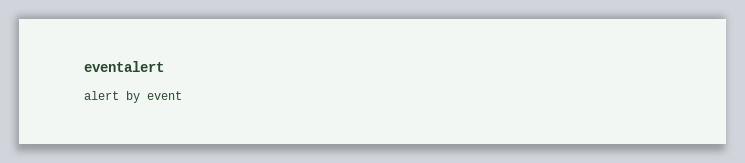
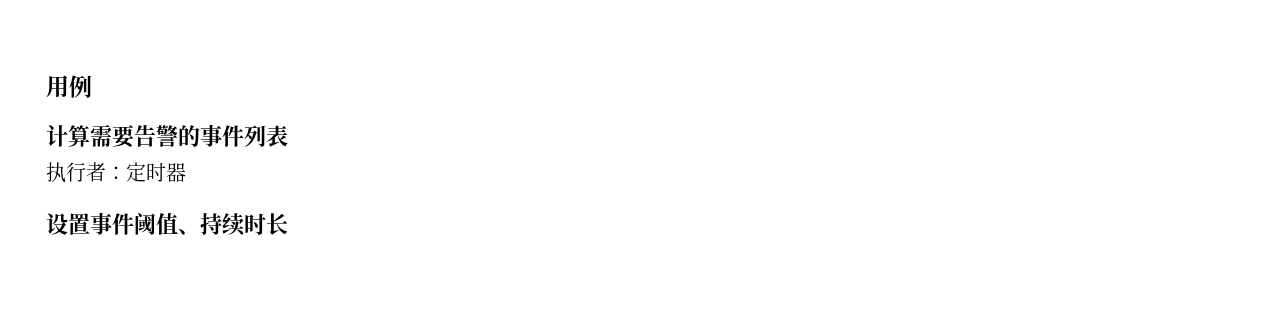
[84,61,164,72] [84,91,182,103] eventalert // alert by event -> [46,75,92,98] [46,124,288,148] [46,162,186,183] [46,212,288,236] 用例 // 计算需要告警的事件列表 // 执行者：定时器 // 设置事件阈值、持续时长

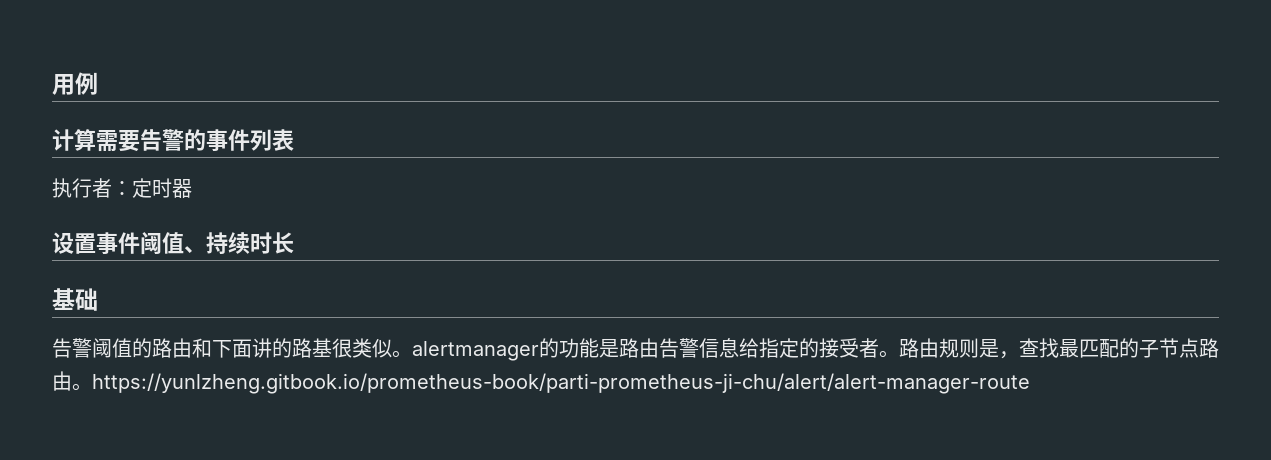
(288, 224) none -> [52,288,98,311] [52,338,1219,361] [52,371,1030,394] // 基础 // 告警阈值的路由和下面讲的路基很类似。alertmanager的功能是路由告警信息给指定的接受者。路由规则是，查找最匹配的子节点路由。https://yunlzheng.gitbook.io/prometheus-book/parti-prometheus-ji-chu/alert/alert-manager-route

